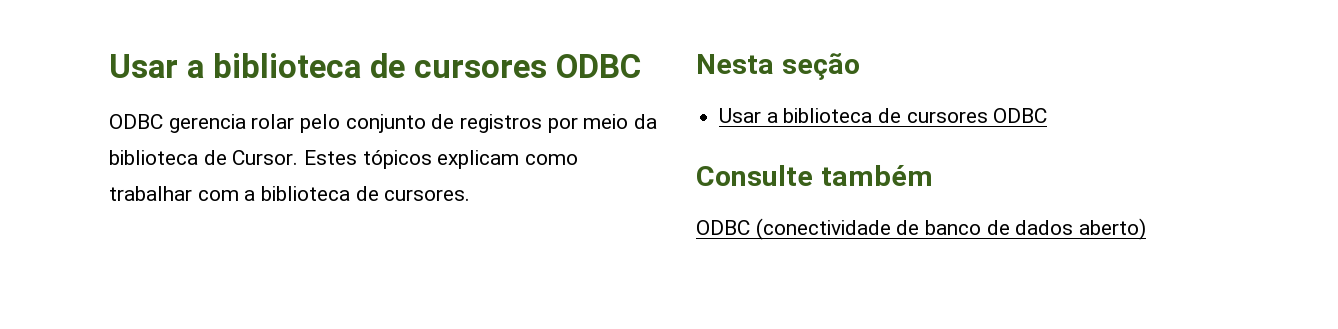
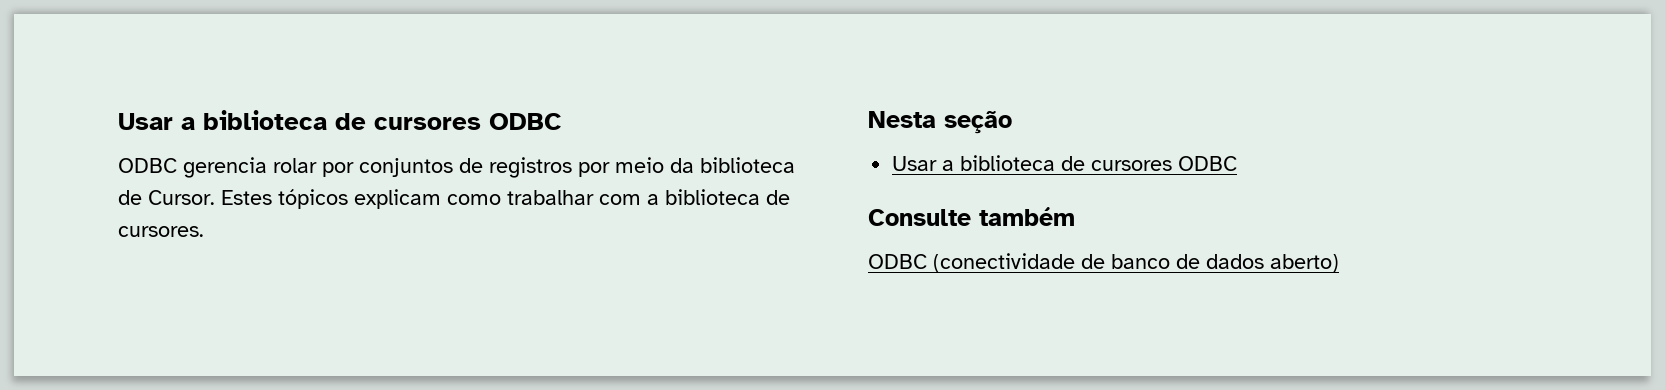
[300,114,426,133] pelo conjunto -> [322,158,453,177] por conjuntos

